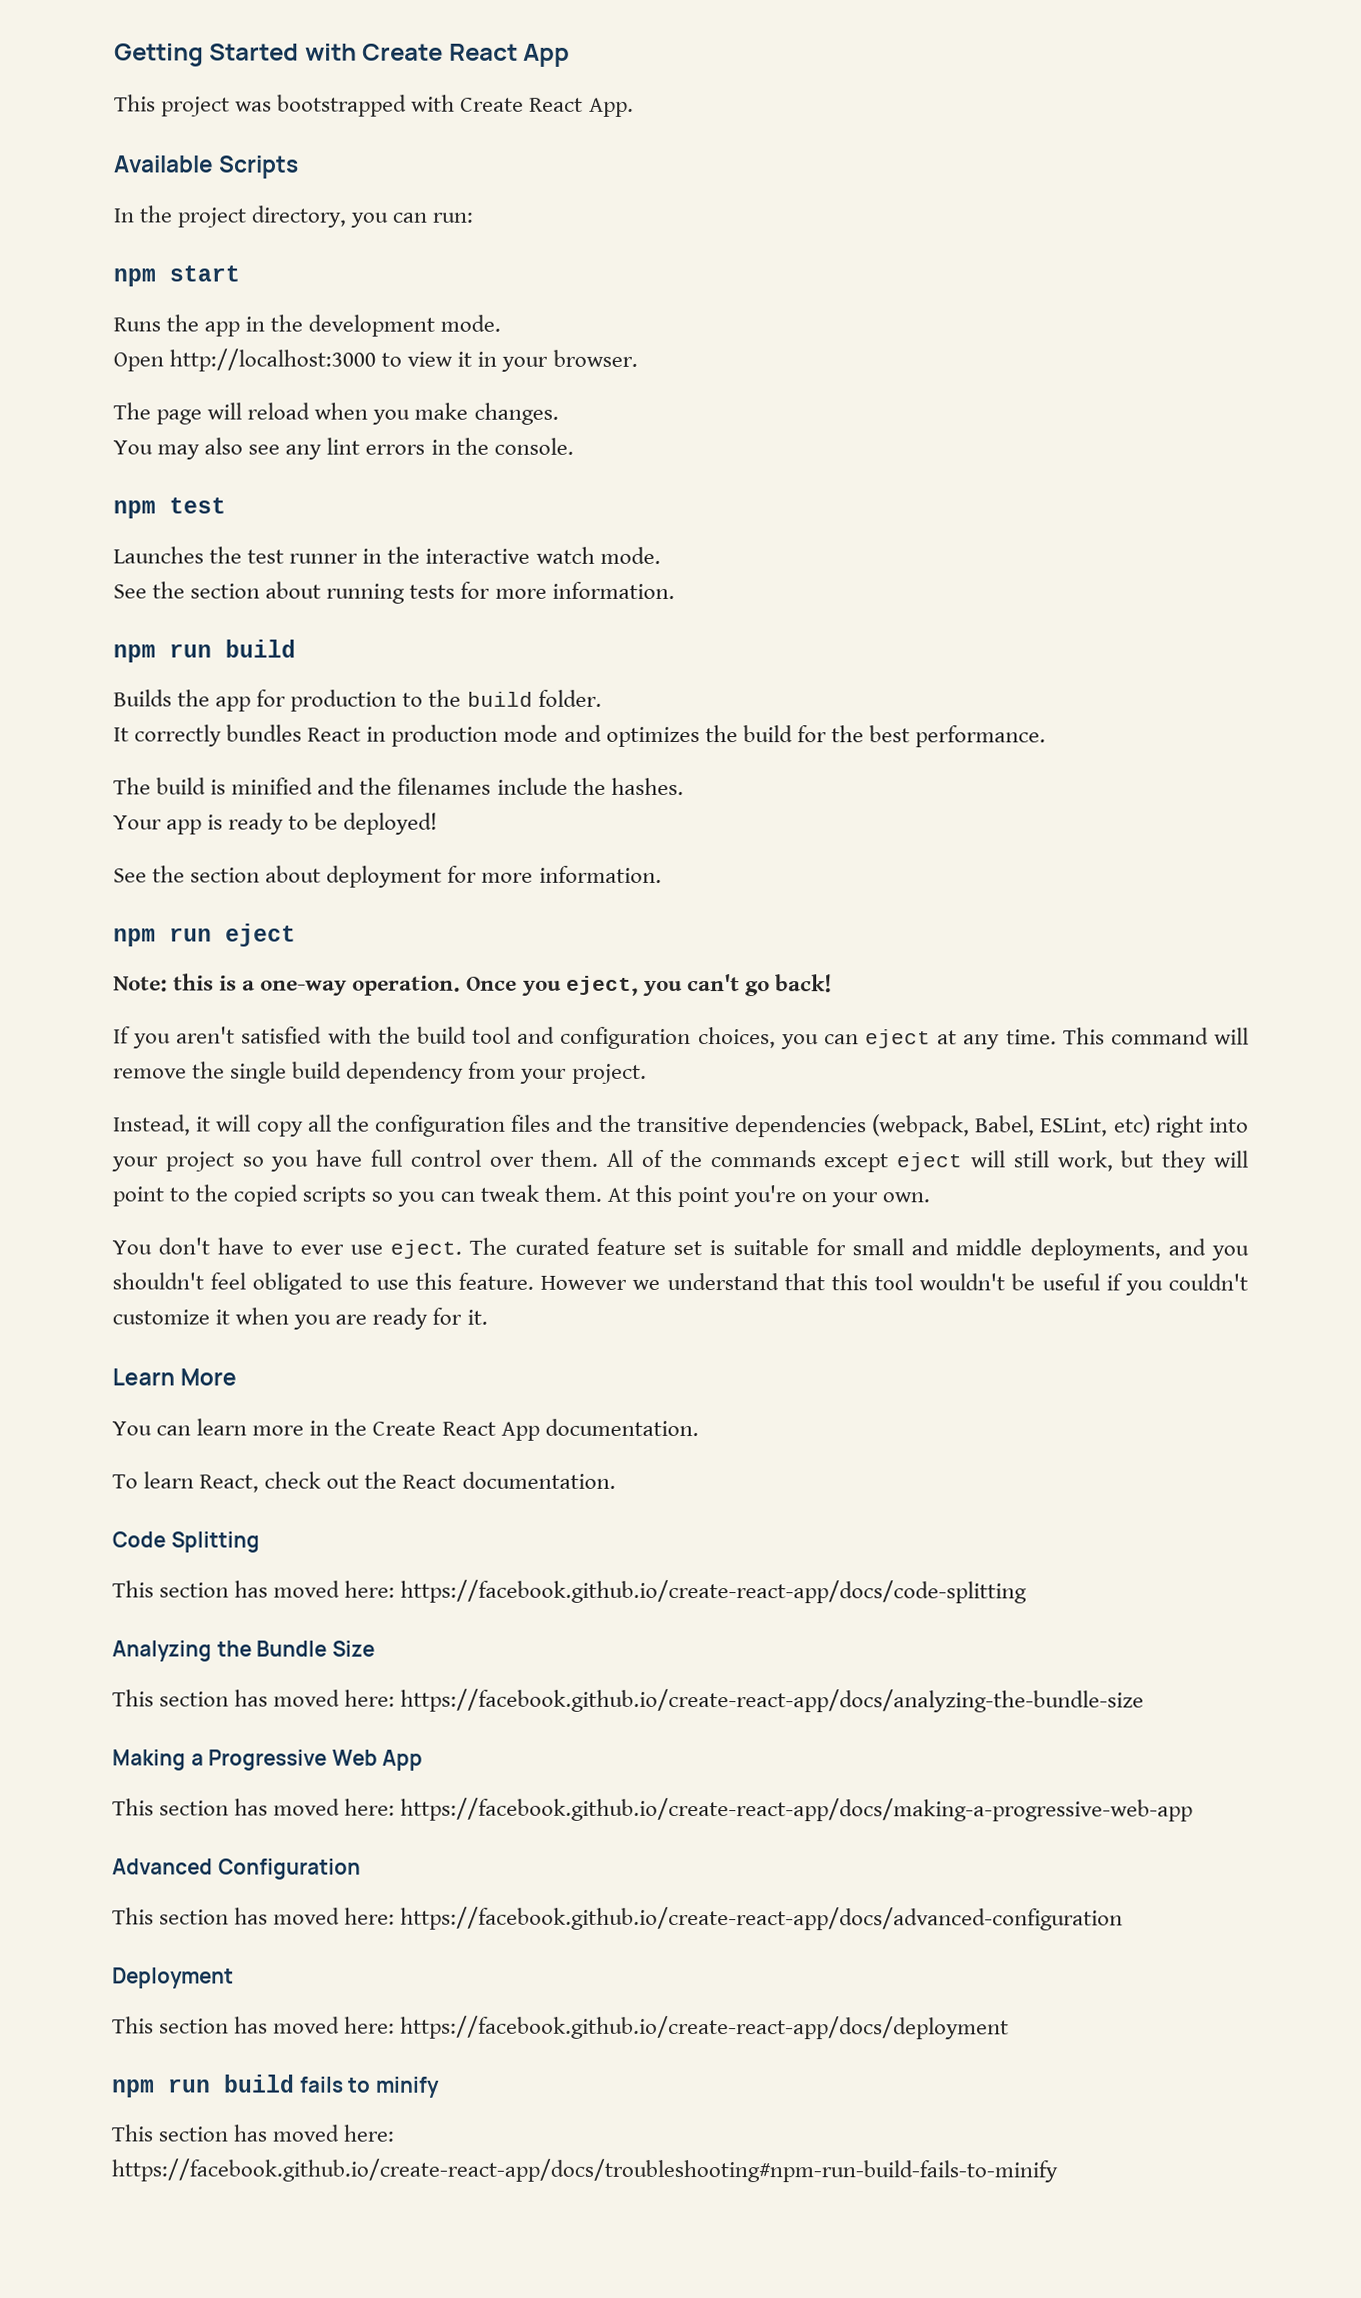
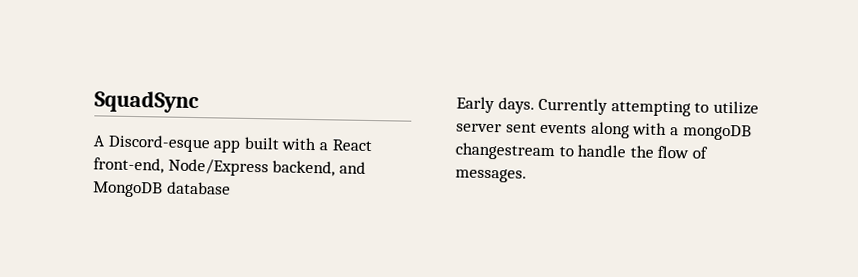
[114,43,571,67] [114,94,634,117] [114,155,300,179] [113,205,474,228] [113,265,240,287] [113,314,502,337] [113,348,638,372] [113,402,559,425] [113,437,574,460] [113,497,226,519] [113,546,661,564] [113,581,675,604] [113,639,296,663] [113,689,602,712] [113,724,1047,748] [113,777,684,796] [113,812,439,835] [113,865,662,888] [113,923,296,947] [113,973,832,997] [113,1026,1249,1050] [113,1061,647,1084] [113,1114,1249,1138] [111,1149,1248,1173] [112,1184,931,1208] [112,1237,1249,1261] [112,1272,1248,1296] [112,1307,488,1330] [112,1368,238,1386] [112,1418,699,1441] [112,1471,616,1493] [112,1531,260,1553] [112,1579,1028,1604] [112,1640,375,1662] [112,1688,1145,1713] [112,1749,424,1771] [112,1797,1194,1822] [112,1858,361,1880] [112,1906,1124,1931] [112,1967,234,1989] [112,2015,1010,2040] [112,2074,440,2098] [111,2124,395,2142] [111,2158,1058,2183] Getting Started with Create React App // This project was bootstrapped with Create React App. // Available Scripts // In the project directory, you can run: // npm start // Runs the app in the development mode. // Open http://localhost:3000 to view it in your browser. // The page will reload when you make changes. // You may also see any lint errors in the console. // npm test // Launches the test runner in the interactive watch mode. // See the section about running tests for more information. // npm run build // Builds the app for production to the build folder. // It correctly bundles React in production mode and optimizes the build for the best performance. // The build is minified and the filenames include the hashes. // Your app is ready to be deployed! // See the section about deployment for more information. // npm run eject // Note: this is a one-way operation. Once you eject, you can't go back! // If you aren't satisfied with the build tool and configuration choices, you can eject at any time. This command will remove the single build dependency from your project. // Instead, it will copy all the configuration files and the transitive dependencies (webpack, Babel, ESLint, etc) right into your project so you have full control over them. All of the commands except eject will still work, but they will point to the copied scripts so you can tweak them. At this point you're on your own. // You don't have to ever use eject. The curated feature set is suitable for small and middle deployments, and you shouldn't feel obligated to use this feature. However we understand that this tool wouldn't be useful if you couldn't customize it when you are ready for it. // Learn More // You can learn more in the Create React App documentation. // To learn React, check out the React documentation. // Code Splitting // This section has moved here: https://facebook.github.io/create-react-app/docs/code-splitting // Analyzing the Bundle Size // This section has moved here: https://facebook.github.io/create-react-app/docs/analyzing-the-bundle-size // Making a Progressive Web App // This section has moved here: https://facebook.github.io/create-react-app/docs/making-a-progressive-web-app // Advanced Configuration // This section has moved here: https://facebook.github.io/create-react-app/docs/advanced-configuration // Deployment // This section has moved here: https://facebook.github.io/create-react-app/docs/deployment // npm run build fails to minify // This section has moved here: https://facebook.github.io/create-react-app/docs/troubleshooting#npm-run-build-fails-to-minify -> [94,90,199,114] [93,134,372,153] [93,157,366,177] [92,181,231,198] [456,96,759,117] [456,121,752,141] [455,142,708,161] [455,168,527,183] SquadSync // A Discord-esque app built with a React front-end, Node/Express backend, and MongoDB database // Early days. Currently attempting to utilize server sent events along with a mongoDB changestream to handle the flow of messages.

